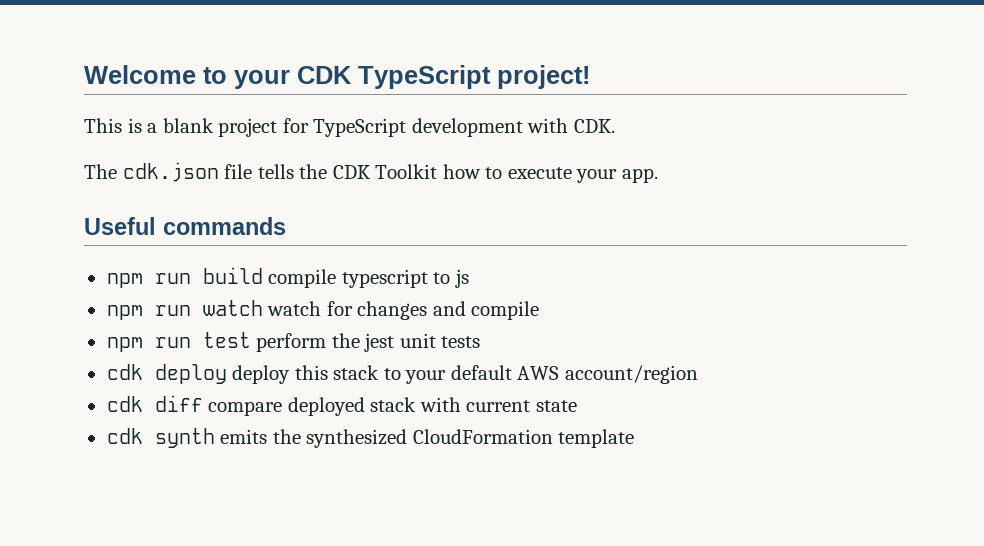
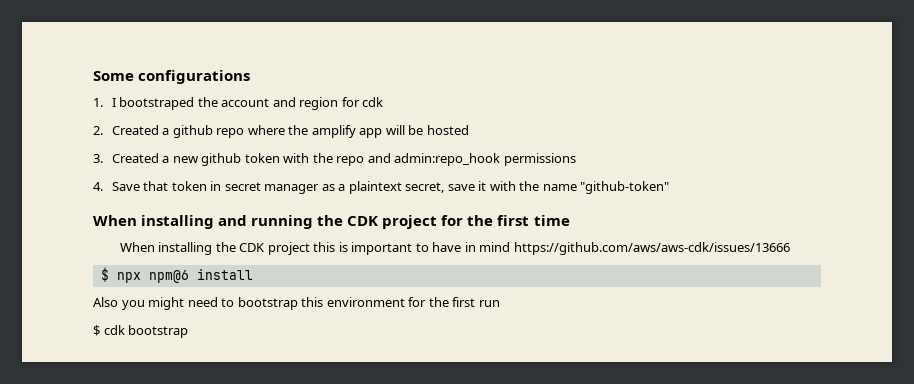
[84,65,590,89] [84,118,615,137] [84,162,658,183] [84,217,286,235] [106,267,469,288] [106,300,540,320] [106,332,481,352] [106,364,698,384] [106,395,577,416] [106,428,635,448] Welcome to your CDK TypeScript project! // This is a blank project for TypeScript development with CDK. // The cdk.json file tells the CDK Toolkit how to execute your app. // Useful commands // npm run build compile typescript to js // npm run watch watch for changes and compile // npm run test perform the jest unit tests // cdk deploy deploy this stack to your default AWS account/region // cdk diff compare deployed stack with current state // cdk synth emits the synthesized CloudFormation template -> [93,70,251,84] [93,97,384,110] [93,125,469,138] [93,153,576,166] [93,181,670,194] [93,215,570,229] [119,242,790,255] [100,267,253,283] [93,297,500,310] [93,325,189,338] Some configurations // 1. I bootstraped the account and region for cdk // 2. Created a github repo where the amplify app will be hosted // 3. Created a new github token with the repo and admin:repo_hook permissions // 4. Save that token in secret manager as a plaintext secret, save it with the name "github-token" // When installing and running the CDK project for the first time // When installing the CDK project this is important to have in mind https://github.com/aws/aws-cdk/issues/13666 // $ npx npm@6 install // Also you might need to bootstrap this environment for the first run // $ cdk bootstrap

